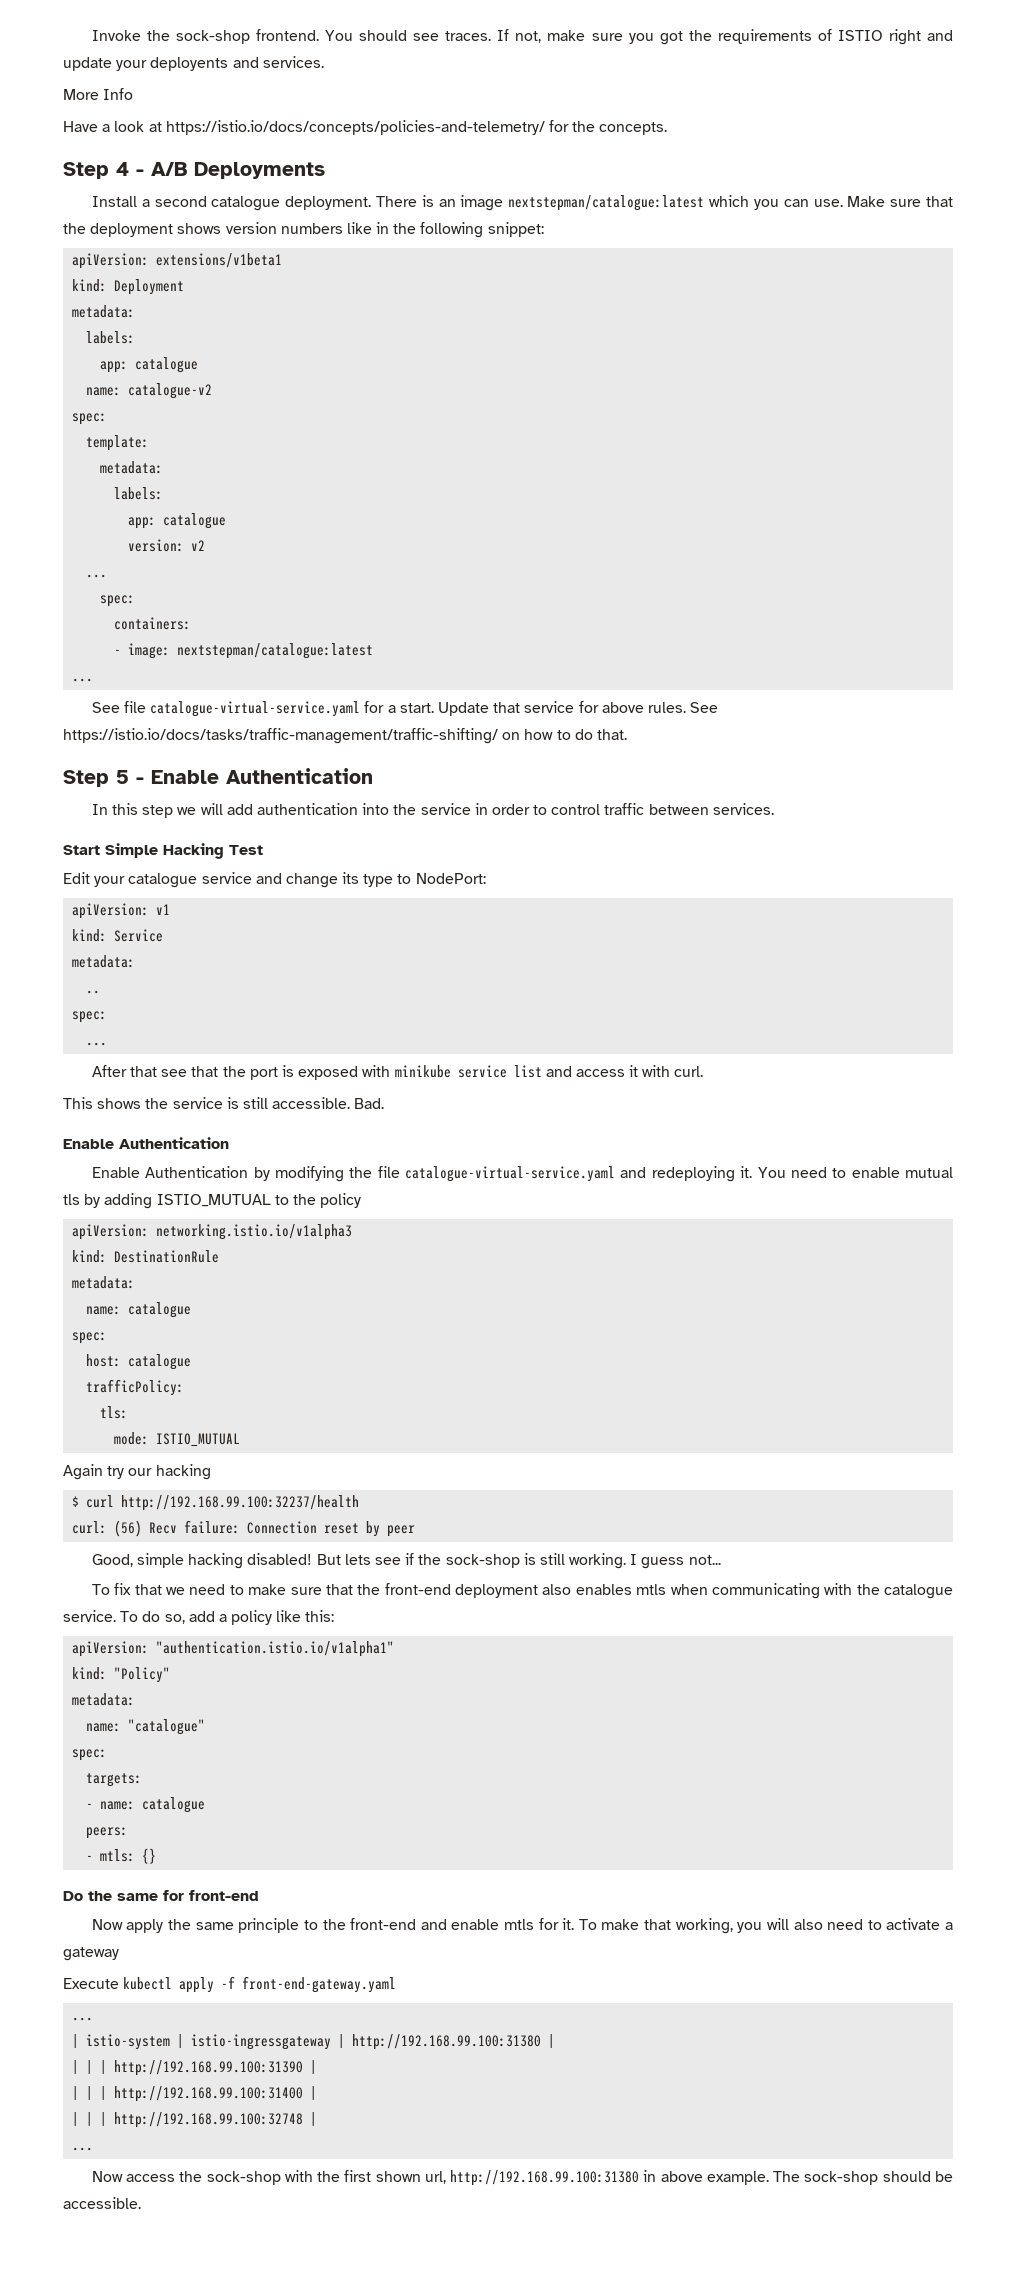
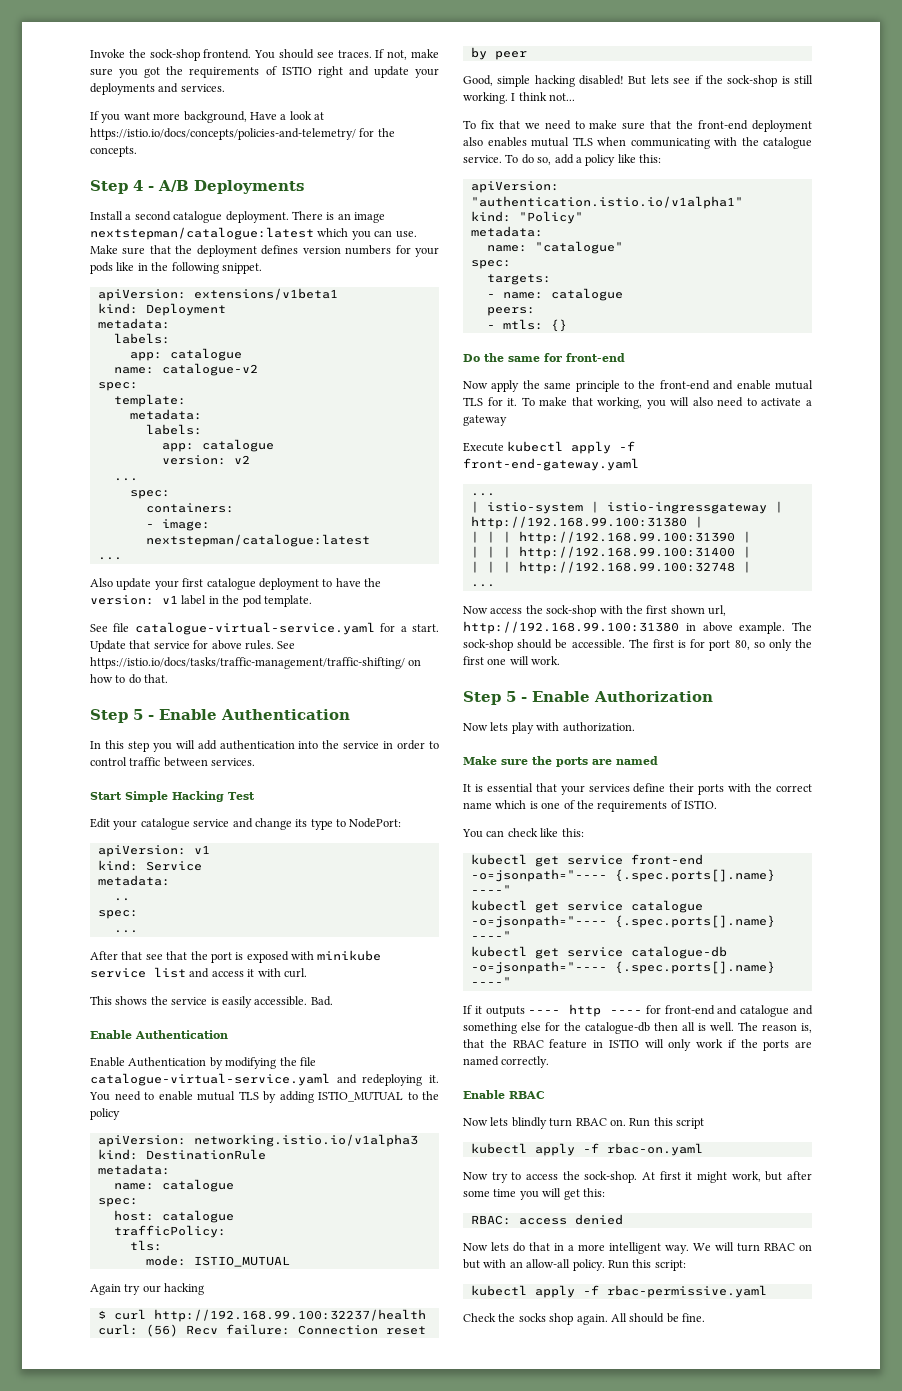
[150,57,229,71] deployents -> [90,83,155,95] deployments
[63,88,134,100] More Info // -> [90,111,247,123] If you want more background,
[177,223,222,234] shows -> [261,245,299,255] defines
(343, 228) none -> [395,245,440,257] [90,262,113,274] for your pods
[487,222,544,237] snippet: -> [221,263,262,274] snippet.
(94, 680) none -> [90,578,381,590] [90,595,312,607] // Also update your first catalogue deployment to have the version: v1 label in the pod template.
[177,807,197,815] we -> [152,743,172,752] you
[242,1097,268,1109] still -> [221,996,252,1008] easily
[63,1194,80,1205] tls -> [238,1091,259,1100] TLS
[641,1557,685,1569] guess -> [518,92,547,101] think
[636,1584,667,1595] mtls -> [531,137,593,147] mutual TLS
[504,1919,535,1930] mtls -> [775,380,813,390] [463,397,483,406] mutual TLS
(141, 2203) none -> [628,639,812,651] [463,656,561,665] [463,691,713,705] [463,722,635,734] [463,756,658,767] [463,783,812,795] [463,800,717,812] [462,828,584,838] [470,854,703,867] [470,869,775,882] [470,885,511,894] [470,900,703,913] [470,915,775,928] [470,931,511,940] [470,946,727,959] [470,961,775,974] [470,977,511,986] [463,1004,813,1017] [463,1022,812,1034] [463,1039,812,1051] [463,1056,550,1068] [463,1090,545,1099] [463,1117,704,1129] [470,1143,703,1156] [463,1171,812,1183] [463,1188,605,1200] [470,1214,623,1225] [463,1242,812,1254] [463,1259,686,1271] [470,1285,767,1298] [463,1313,705,1325] The first is for port 80, so only the first one will work. // Step 5 - Enable Authorization // Now lets play with authorization. // Make sure the ports are named // It is essential that your services define their ports with the correct name which is one of the requirements of ISTIO. // You can check like this: // kubectl get service front-end -o=jsonpath="---- {.spec.ports[].name} ----" // kubectl get service catalogue -o=jsonpath="---- {.spec.ports[].name} ----" // kubectl get service catalogue-db -o=jsonpath="---- {.spec.ports[].name} ----" // If it outputs ---- http ---- for front-end and catalogue and something else for the catalogue-db then all is well. The reason is, that the RBAC feature in ISTIO will only work if the ports are named correctly. // Enable RBAC // Now lets blindly turn RBAC on. Run this script // kubectl apply -f rbac-on.yaml // Now try to access the sock-shop. At first it might work, but after some time you will get this: // RBAC: access denied // Now lets do that in a more intelligent way. We will turn RBAC on but with an allow-all policy. Run this script: // kubectl apply -f rbac-permissive.yaml // Check the socks shop again. All should be fine.

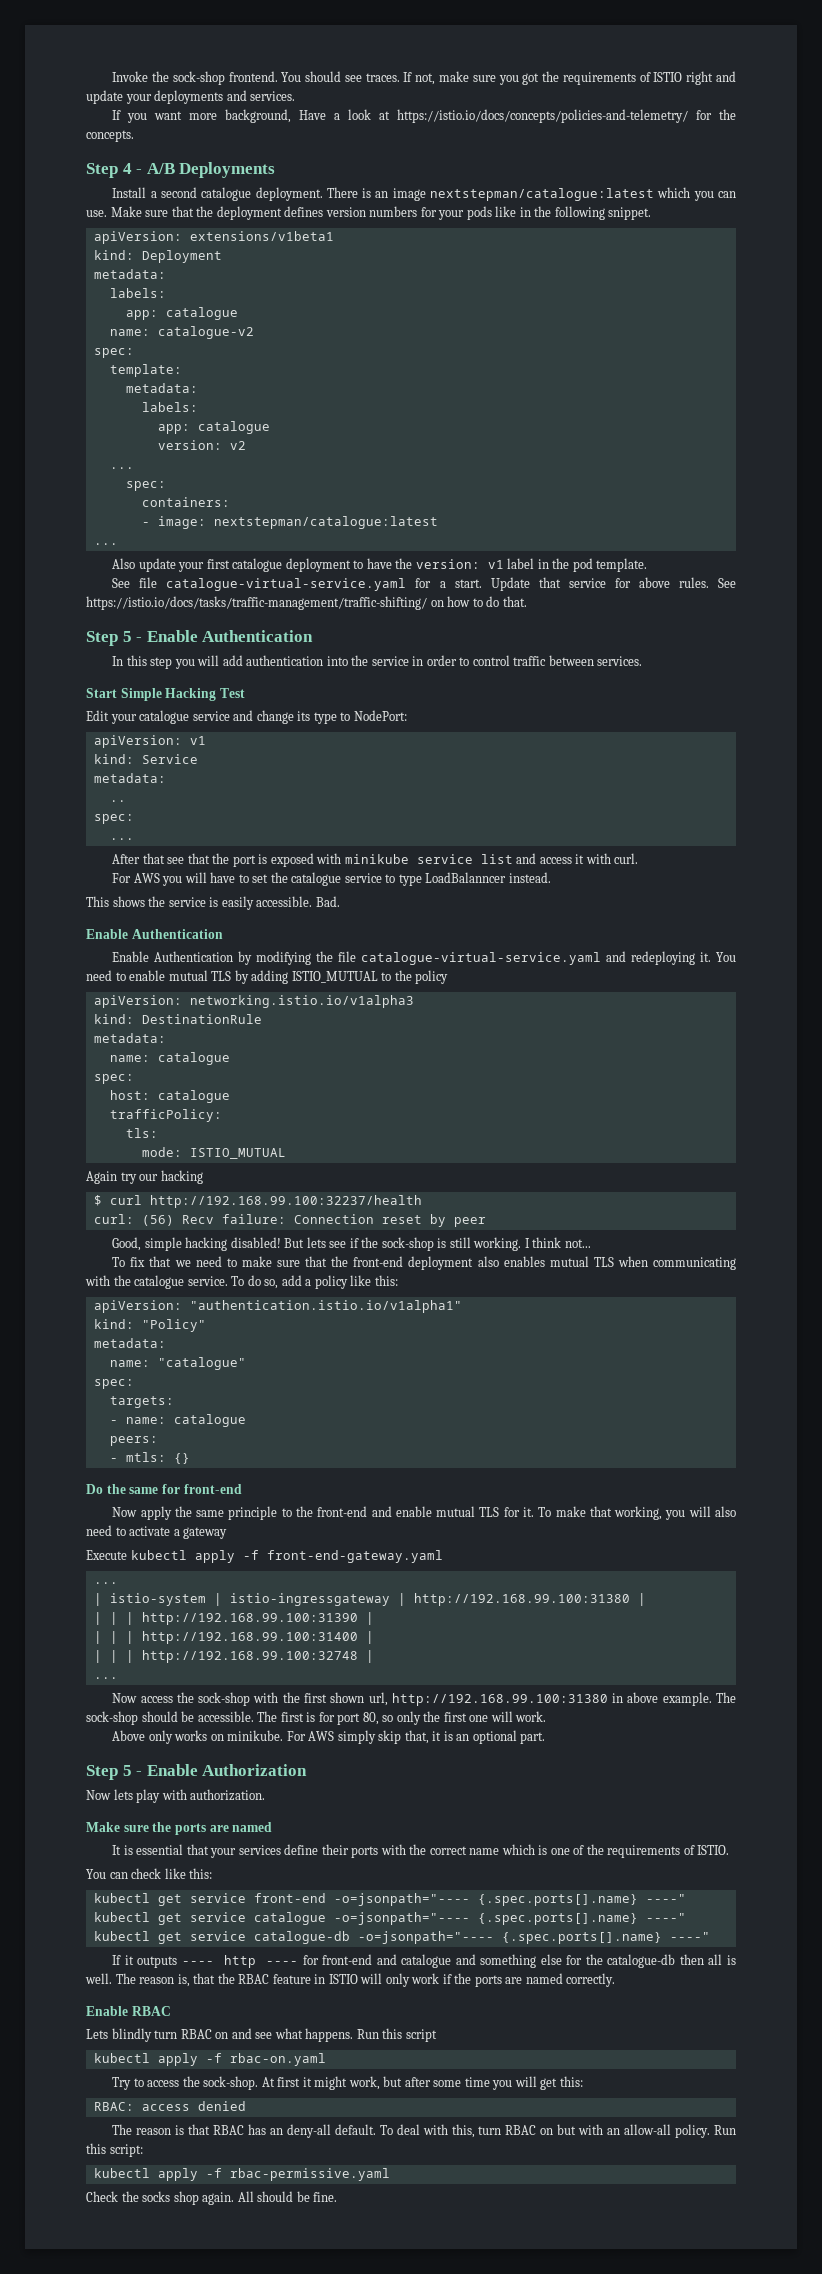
(307, 973) none -> [112,872,551,886] // For AWS you will have to set the catalogue service to type LoadBalanncer instead.
(561, 660) none -> [112,1730,546,1744] // Above only works on minikube. For AWS simply skip that, it is an optional part.
[463,1117,509,1126] Now lets -> [86,2029,108,2039] Lets
[609,1119,626,1126] on. -> [215,2028,354,2042] on and see what happens.
[463,1172,508,1183] Now try -> [112,2077,132,2090] Try
[463,1242,734,1254] Now lets do that in a more intelligent way. We will -> [112,2124,475,2138] The reason is that RBAC has an deny-all default. To deal with this,

